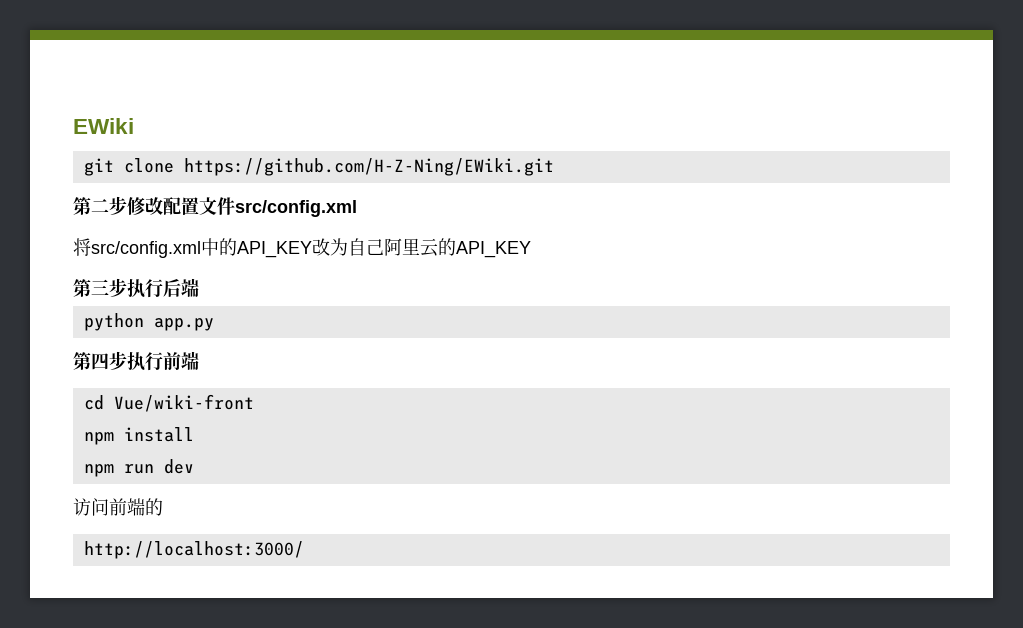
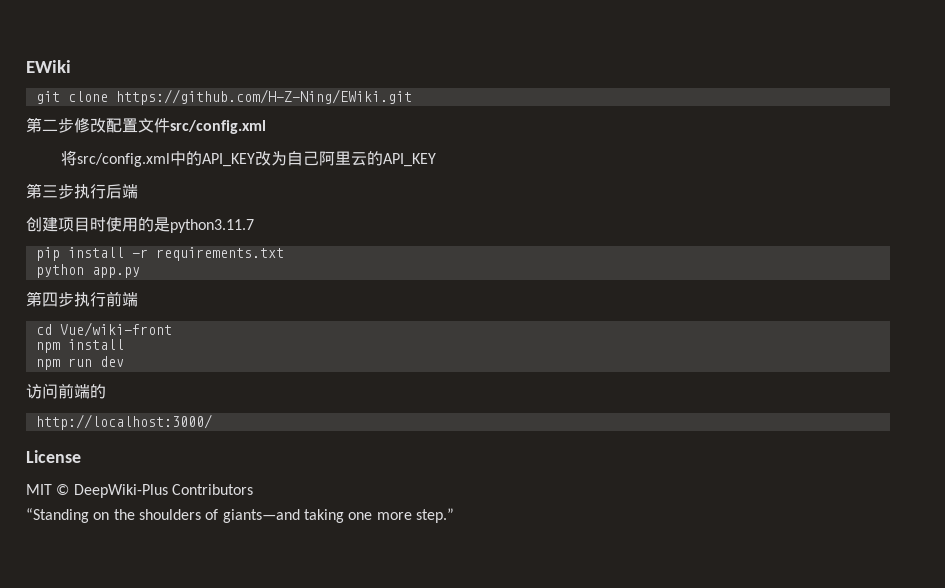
(199, 287) none -> [26,217,254,233] [35,247,284,261] // 创建项目时使用的是python3.11.7 // pip install -r requirements.txt
(304, 550) none -> [26,450,81,463] [26,484,253,498] [26,508,454,523] // License // MIT © DeepWiki-Plus Contributors // “Standing on the shoulders of giants—and taking one more step.”

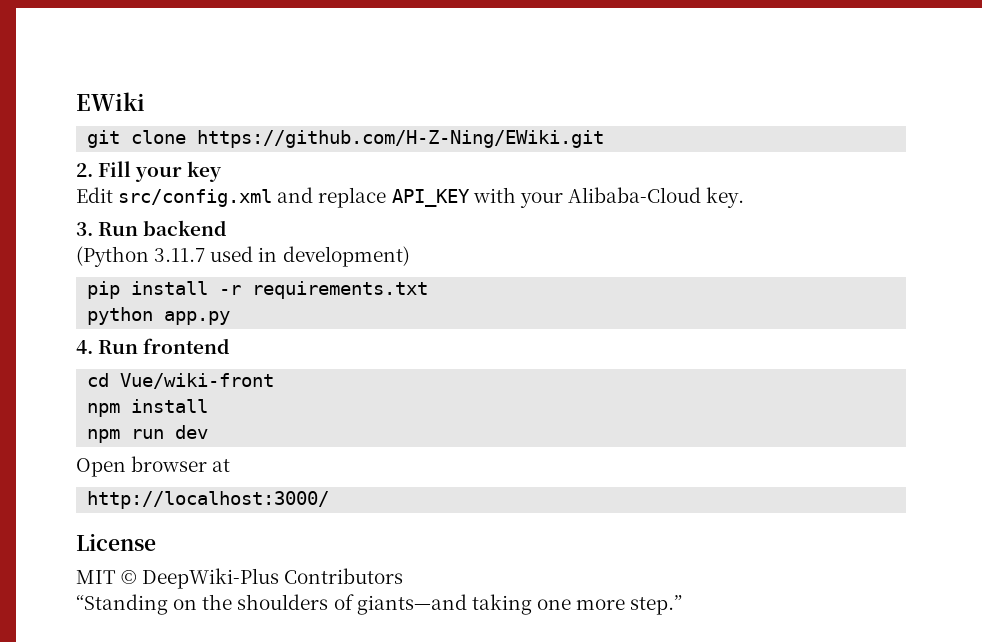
[26,117,266,134] [60,150,436,167] [26,183,138,199] [26,217,254,233] 第二步修改配置文件src/config.xml // 将src/config.xml中的API_KEY改为自己阿里云的API_KEY // 第三步执行后端 // 创建项目时使用的是python3.11.7 -> [76,161,223,182] [76,187,745,208] [76,220,228,236] [76,246,410,267] 2. Fill your key // Edit src/config.xml and replace API_KEY with your Alibaba-Cloud key. // 3. Run backend // (Python 3.11.7 used in development)
[26,291,138,307] 第四步执行前端 -> [76,338,231,354] 4. Run frontend
[26,383,106,399] 访问前端的 -> [76,456,231,477] Open browser at

